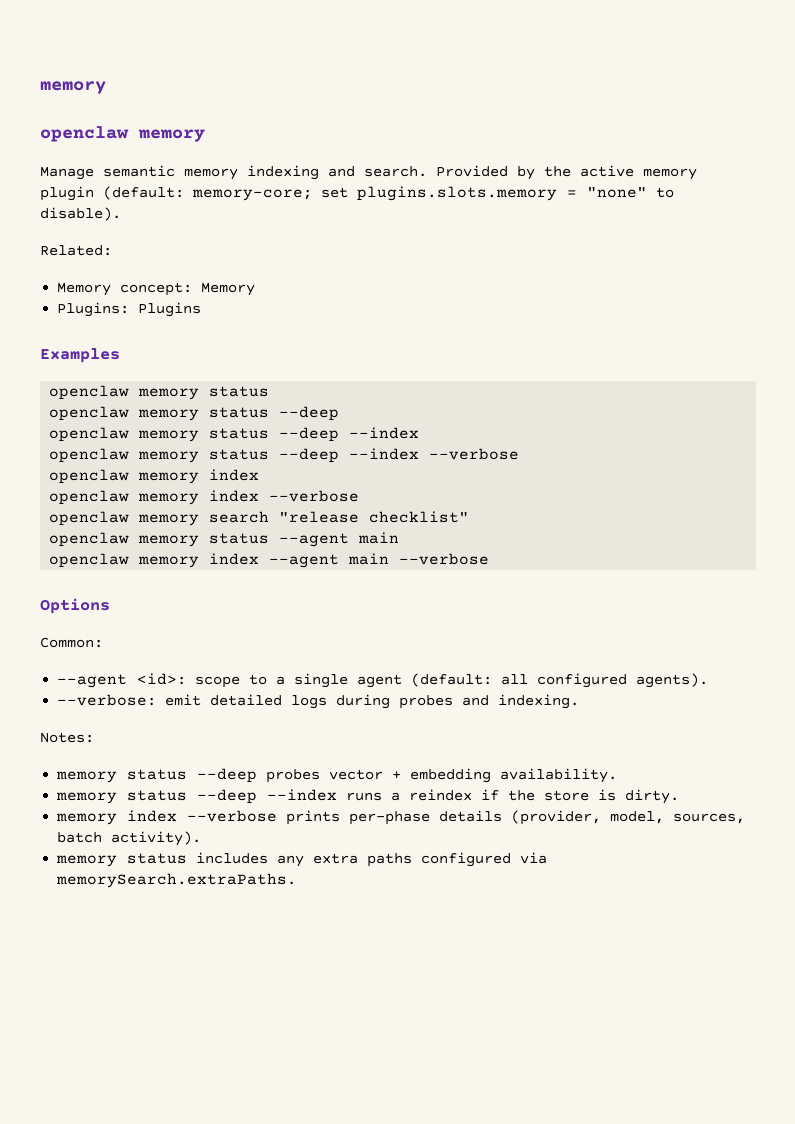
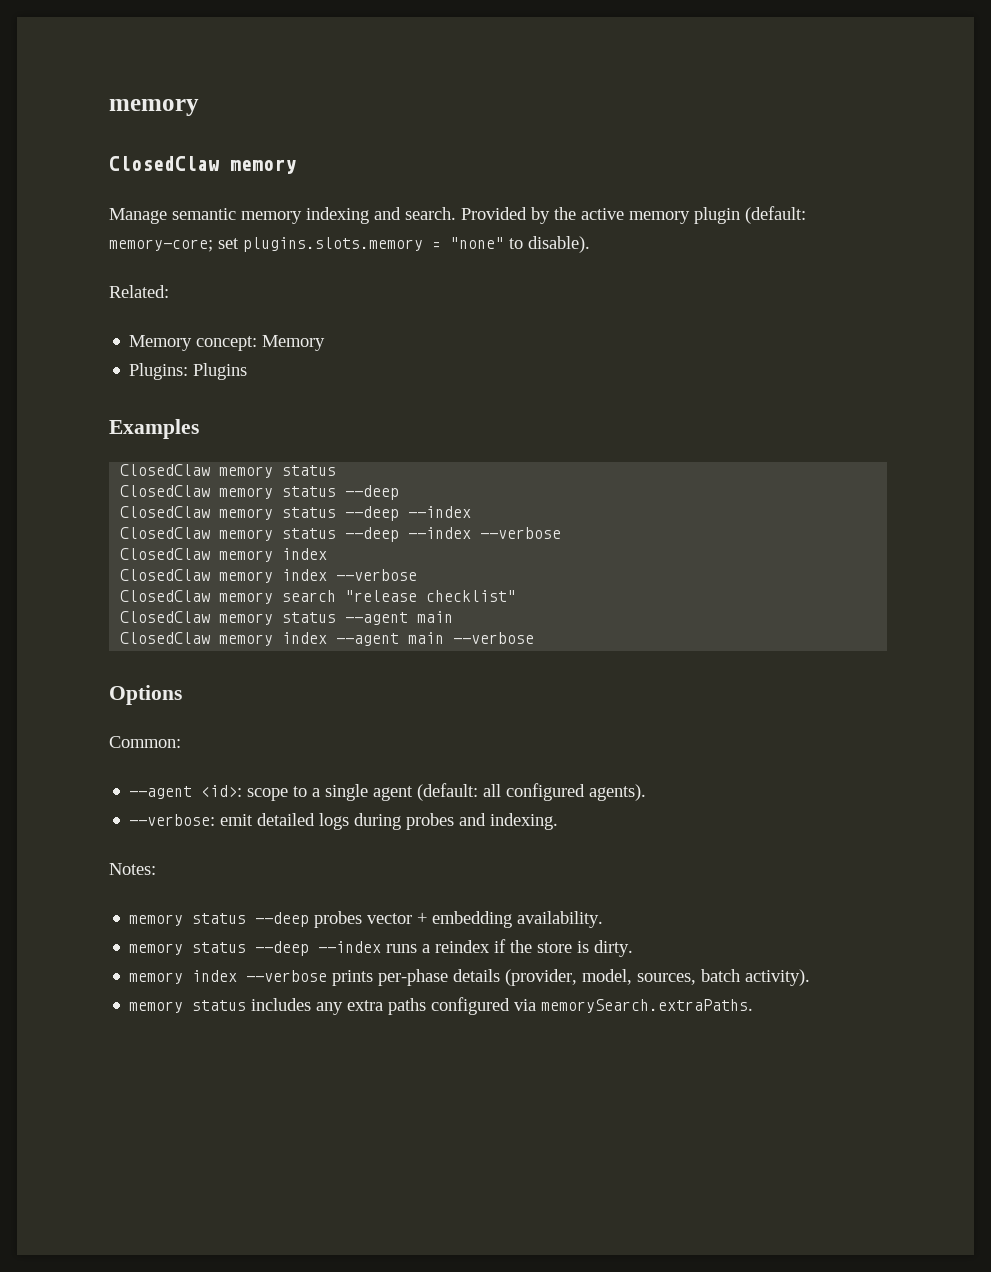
[40,81,106,94] [40,126,129,142] memory // openclaw -> [109,99,199,116] [109,156,219,171] memory // ClosedClaw
[49,385,130,400] openclaw -> [120,464,211,476] ClosedClaw
[49,406,130,421] openclaw -> [120,485,211,497] ClosedClaw
[49,427,130,442] openclaw -> [120,506,211,518] ClosedClaw
[49,448,130,463] openclaw -> [120,527,211,539] ClosedClaw
[49,469,130,484] openclaw -> [120,548,211,560] ClosedClaw
[49,490,130,505] openclaw -> [120,569,211,581] ClosedClaw
[49,511,130,526] openclaw -> [120,590,211,602] ClosedClaw
[49,532,130,547] openclaw -> [120,611,211,623] ClosedClaw
[49,553,130,568] openclaw -> [120,632,211,644] ClosedClaw

